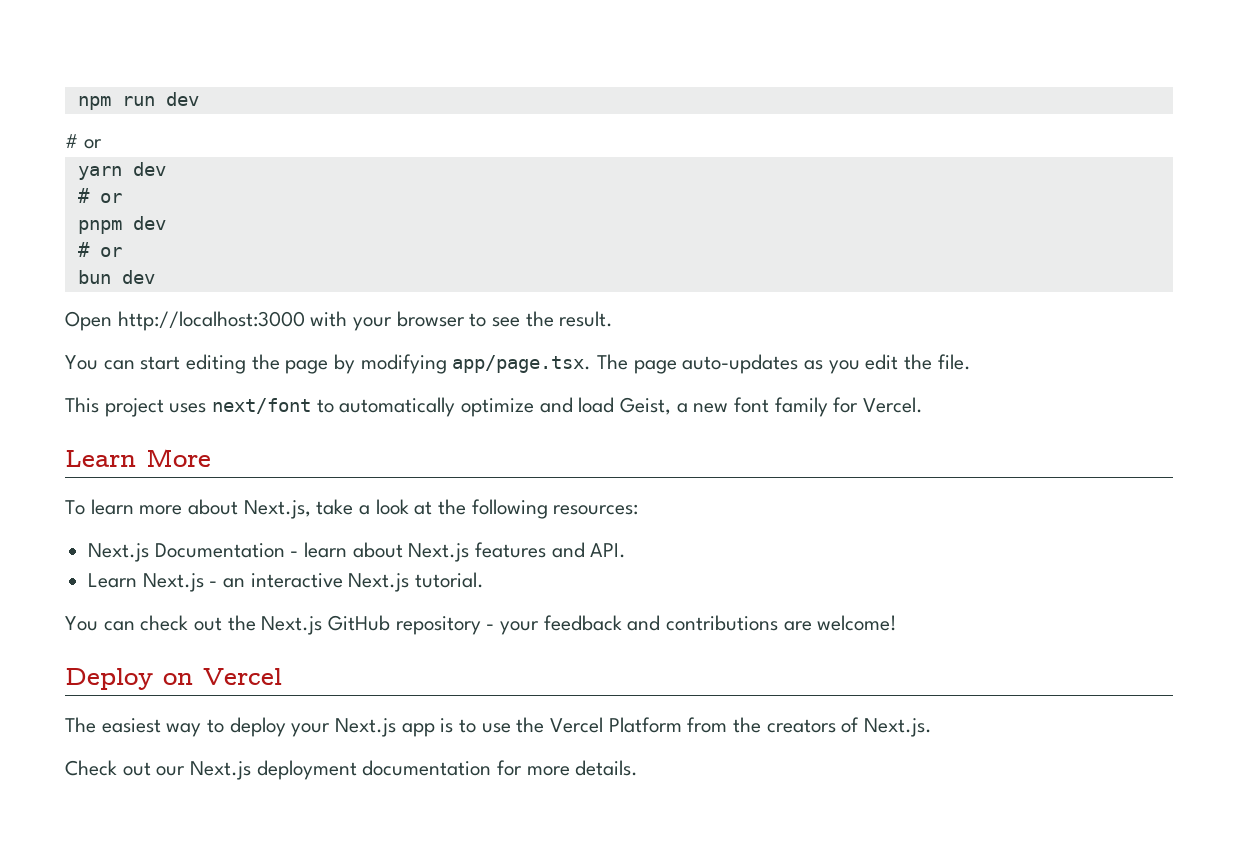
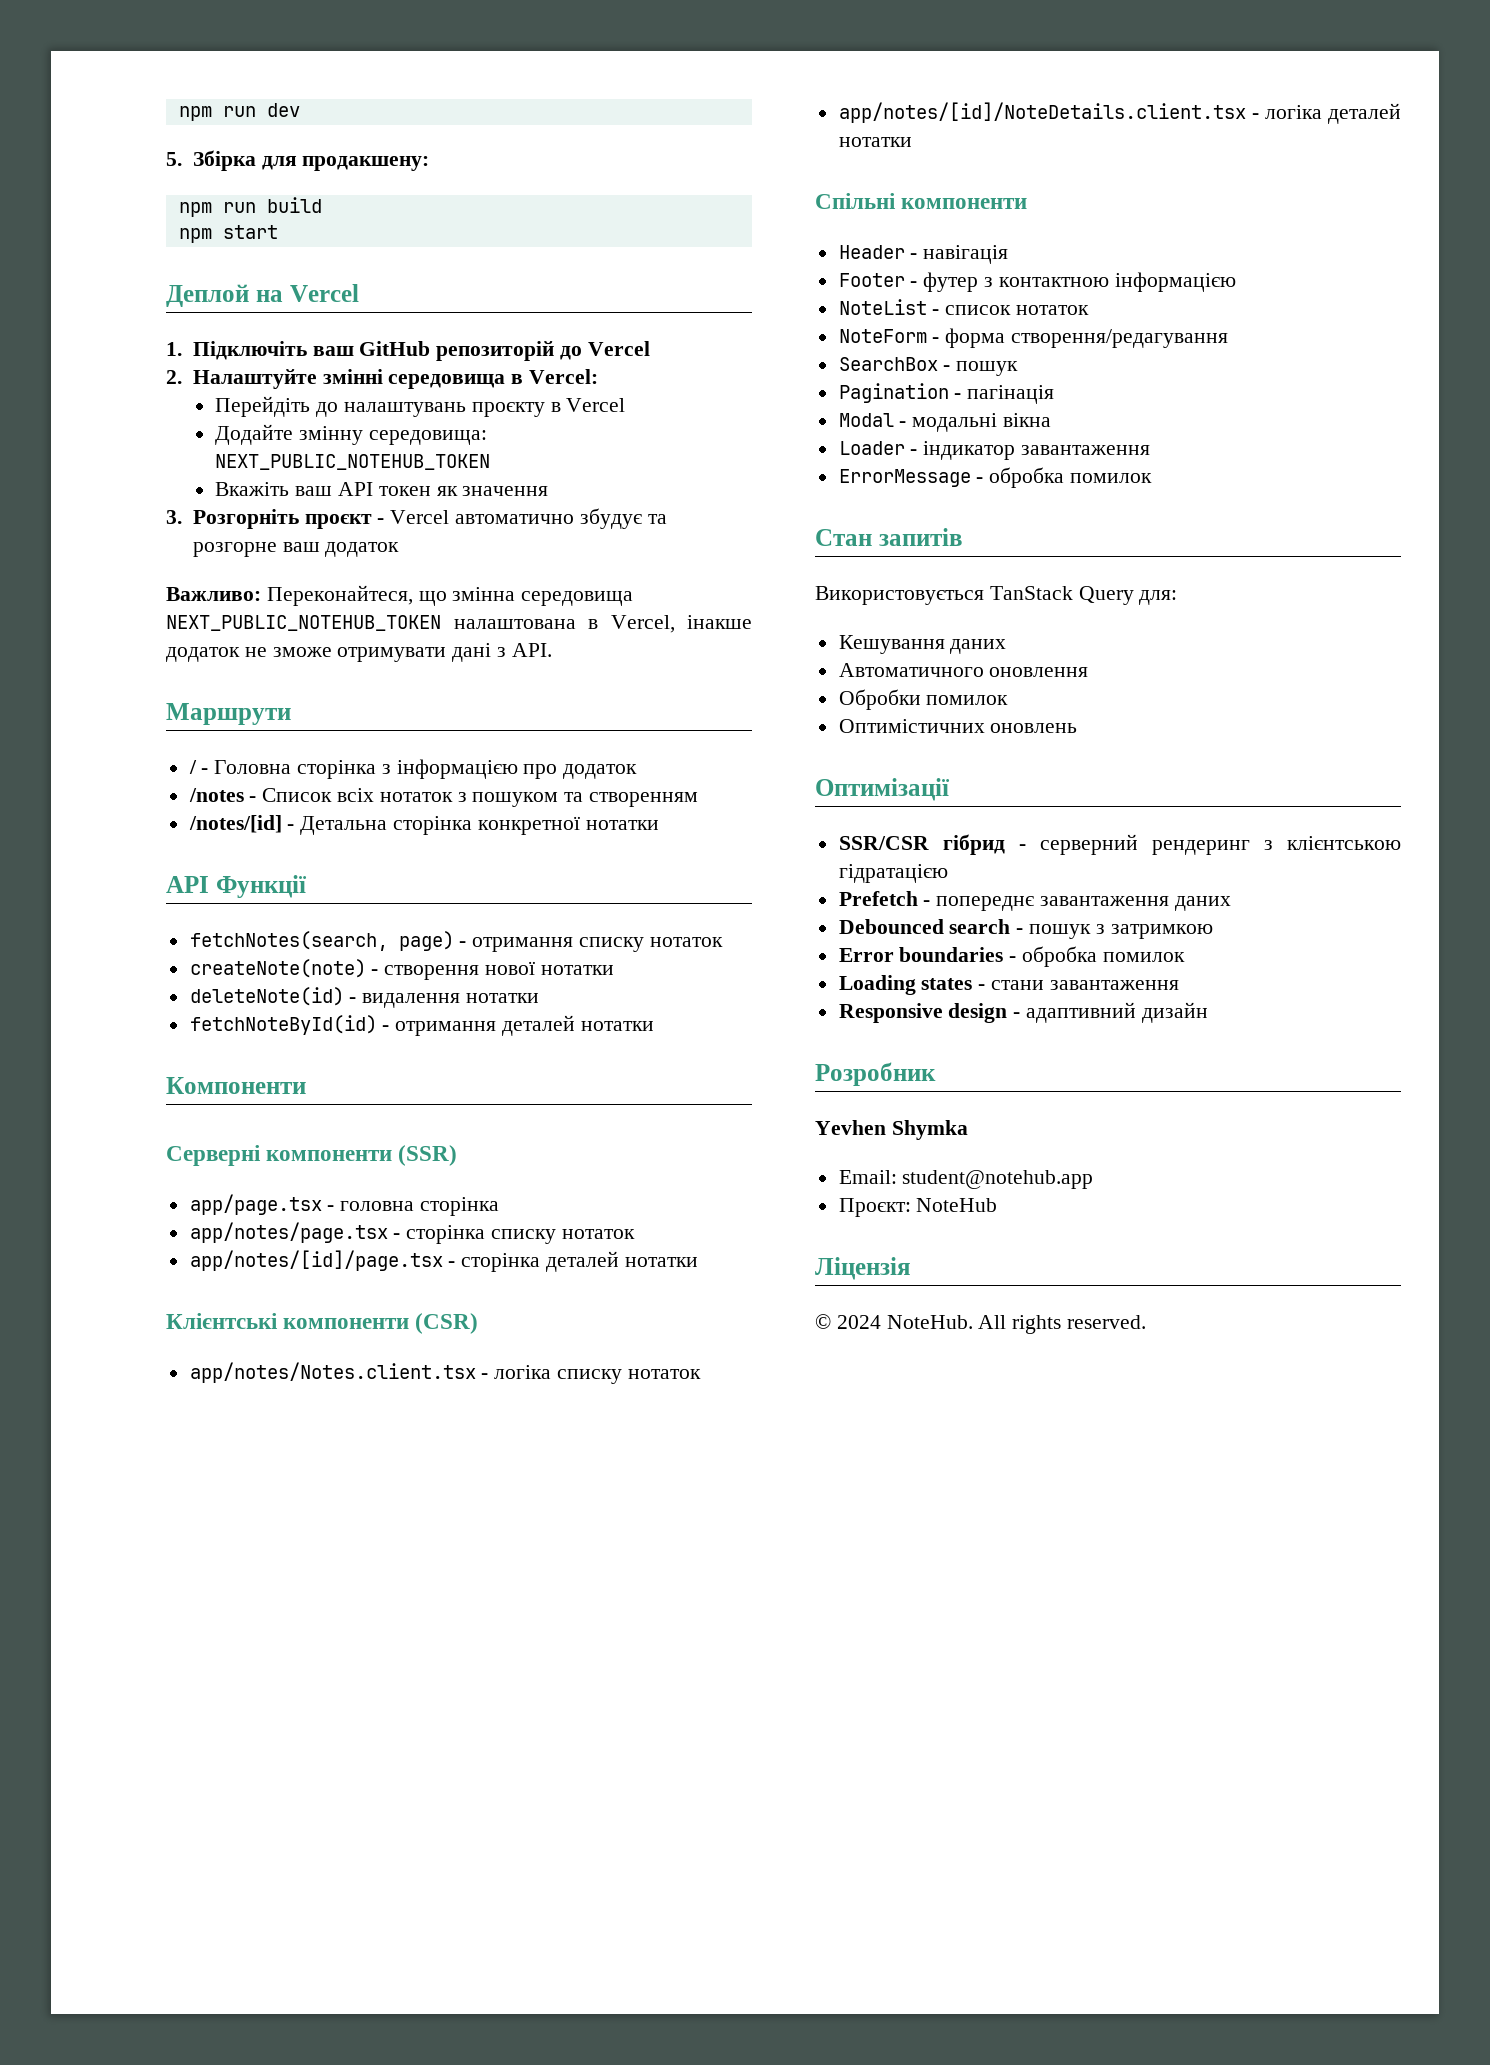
[65,134,102,149] [77,162,166,180] [77,188,122,203] [77,216,166,234] [77,242,122,257] [77,270,155,284] [65,311,614,331] [65,354,971,374] [65,397,924,417] [65,449,211,467] [65,499,639,519] [88,542,627,562] [88,572,485,592] [65,615,898,635] [65,668,282,690] [65,717,933,737] [65,760,639,780] # or // yarn dev // # or // pnpm dev // # or // bun dev // Open http://localhost:3000 with your browser to see the result. // You can start editing the page by modifying app/page.tsx. The page auto-updates as you edit the file. // This project uses next/font to automatically optimize and load Geist, a new font family for Vercel. // Learn More // To learn more about Next.js, take a look at the following resources: // Next.js Documentation - learn about Next.js features and API. // Learn Next.js - an interactive Next.js tutorial. // You can check out the Next.js GitHub repository - your feedback and contributions are welcome! // Deploy on Vercel // The easiest way to deploy your Next.js app is to use the Vercel Platform from the creators of Next.js. // Check out our Next.js deployment documentation for more details. -> [166,150,430,171] [178,197,322,217] [178,225,278,243] [166,284,359,307] [166,341,650,361] [166,369,598,389] [215,396,626,417] [215,424,488,445] [215,454,491,470] [215,482,549,496] [166,508,667,529] [192,542,400,557] [166,585,634,606] [166,615,752,633] [166,643,552,662] [166,703,291,725] [188,759,638,779] [188,788,699,807] [188,815,659,835] [166,875,307,898] [189,931,723,952] [189,959,614,980] [189,987,540,1008] [189,1015,654,1036] [166,1077,306,1094] [166,1145,458,1166] [189,1194,500,1216] [189,1222,635,1244] [189,1250,698,1272] [166,1313,479,1334] [189,1362,701,1384] [838,102,1401,124] [838,137,912,147] [815,193,1028,209] [838,245,1009,264] [838,272,1236,292] [838,299,1090,315] [838,328,1229,348] [838,357,1019,376] [838,383,1055,404] [838,413,1052,432] [838,441,1151,460] [838,467,1153,488] [815,528,963,546] [815,586,1178,605] [838,635,1007,654] [838,663,1089,677] [838,689,1009,710] [838,719,1078,733] [815,778,950,801] [838,834,1401,855] [838,864,948,883] [838,891,1231,911] [838,919,1213,939] [838,946,1185,967] [838,975,1179,995] [838,1002,1208,1023] [815,1062,936,1086] [815,1120,968,1140] [838,1170,1094,1189] [838,1198,998,1217] [815,1257,911,1280] [815,1314,1147,1334] 5. Збірка для продакшену: // npm run build // npm start // Деплой на Vercel // 1. Підключіть ваш GitHub репозиторій до Vercel // 2. Налаштуйте змінні середовища в Vercel: // Перейдіть до налаштувань проєкту в Vercel // Додайте змінну середовища: NEXT_PUBLIC_NOTEHUB_TOKEN // Вкажіть ваш API токен як значення // 3. Розгорніть проєкт - Vercel автоматично збудує та розгорне ваш додаток // Важливо: Переконайтеся, що змінна середовища NEXT_PUBLIC_NOTEHUB_TOKEN налаштована в Vercel, інакше додаток не зможе отримувати дані з API. // Маршрути // / - Головна сторінка з інформацією про додаток // /notes - Список всіх нотаток з пошуком та створенням // /notes/[id] - Детальна сторінка конкретної нотатки // API Функції // fetchNotes(search, page) - отримання списку нотаток // createNote(note) - створення нової нотатки // deleteNote(id) - видалення нотатки // fetchNoteById(id) - отримання деталей нотатки // Компоненти // Серверні компоненти (SSR) // app/page.tsx - головна сторінка // app/notes/page.tsx - сторінка списку нотаток // app/notes/[id]/page.tsx - сторінка деталей нотатки // Клієнтські компоненти (CSR) // app/notes/Notes.client.tsx - логіка списку нотаток // app/notes/[id]/NoteDetails.client.tsx - логіка деталей нотатки // Спільні компоненти // Header - навігація // Footer - футер з контактною інформацією // NoteList - список нотаток // NoteForm - форма створення/редагування // SearchBox - пошук // Pagination - пагінація // Modal - модальні вікна // Loader - індикатор завантаження // ErrorMessage - обробка помилок // Стан запитів // Використовується TanStack Query для: // Кешування даних // Автоматичного оновлення // Обробки помилок // Оптимістичних оновлень // Оптимізації // SSR/CSR гібрид - серверний рендеринг з клієнтською гідратацією // Prefetch - попереднє завантаження даних // Debounced search - пошук з затримкою // Error boundaries - обробка помилок // Loading states - стани завантаження // Responsive design - адаптивний дизайн // Розробник // Yevhen Shymka // Email: student@notehub.app // Проєкт: NoteHub // Ліцензія // © 2024 NoteHub. All rights reserved.

